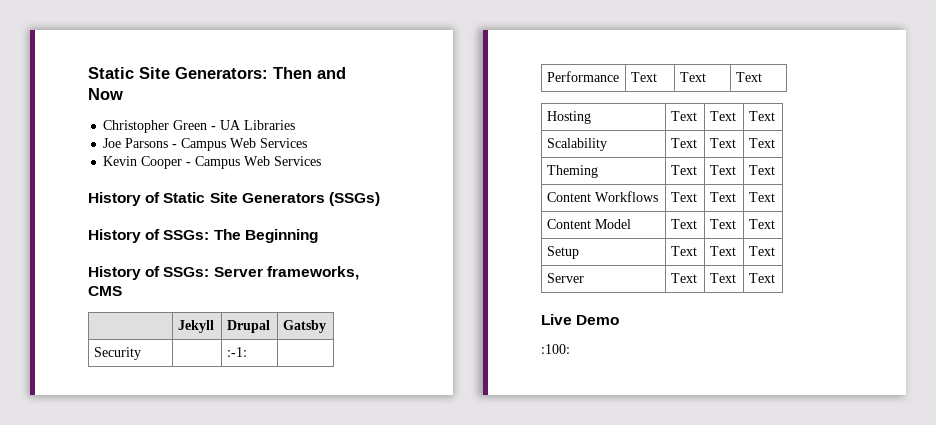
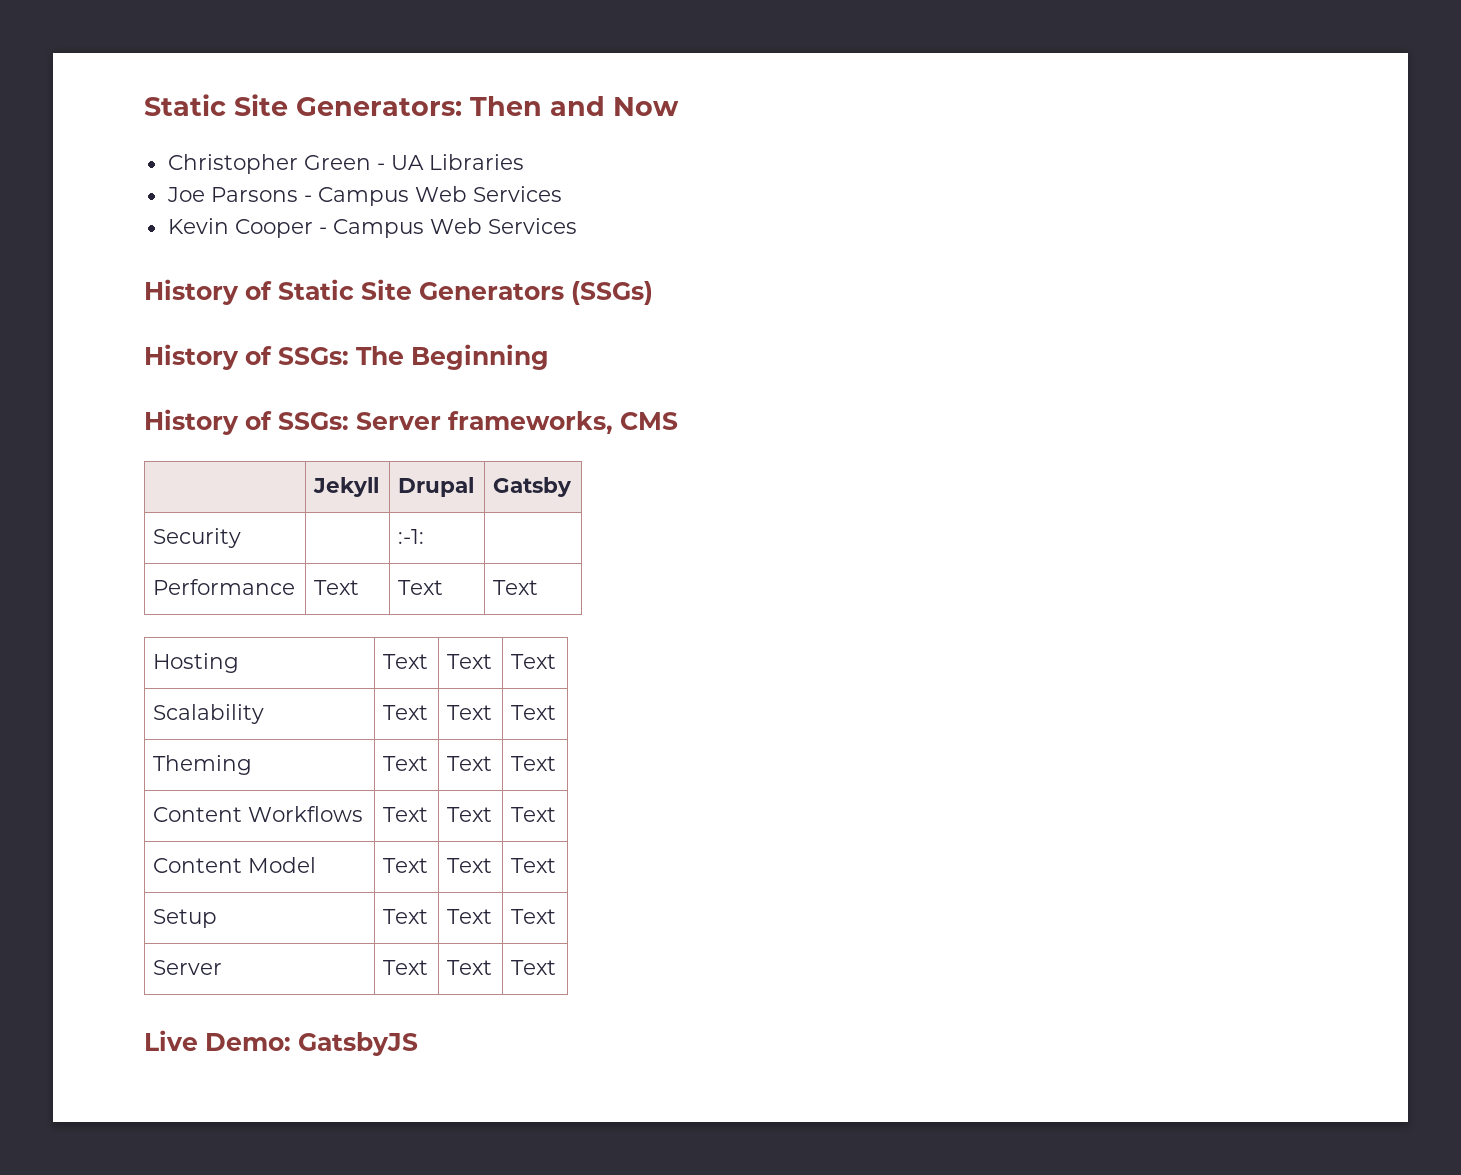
[576,315,620,325] [541,344,570,354] Demo // :100: -> [205,1032,418,1056] Demo: GatsbyJS

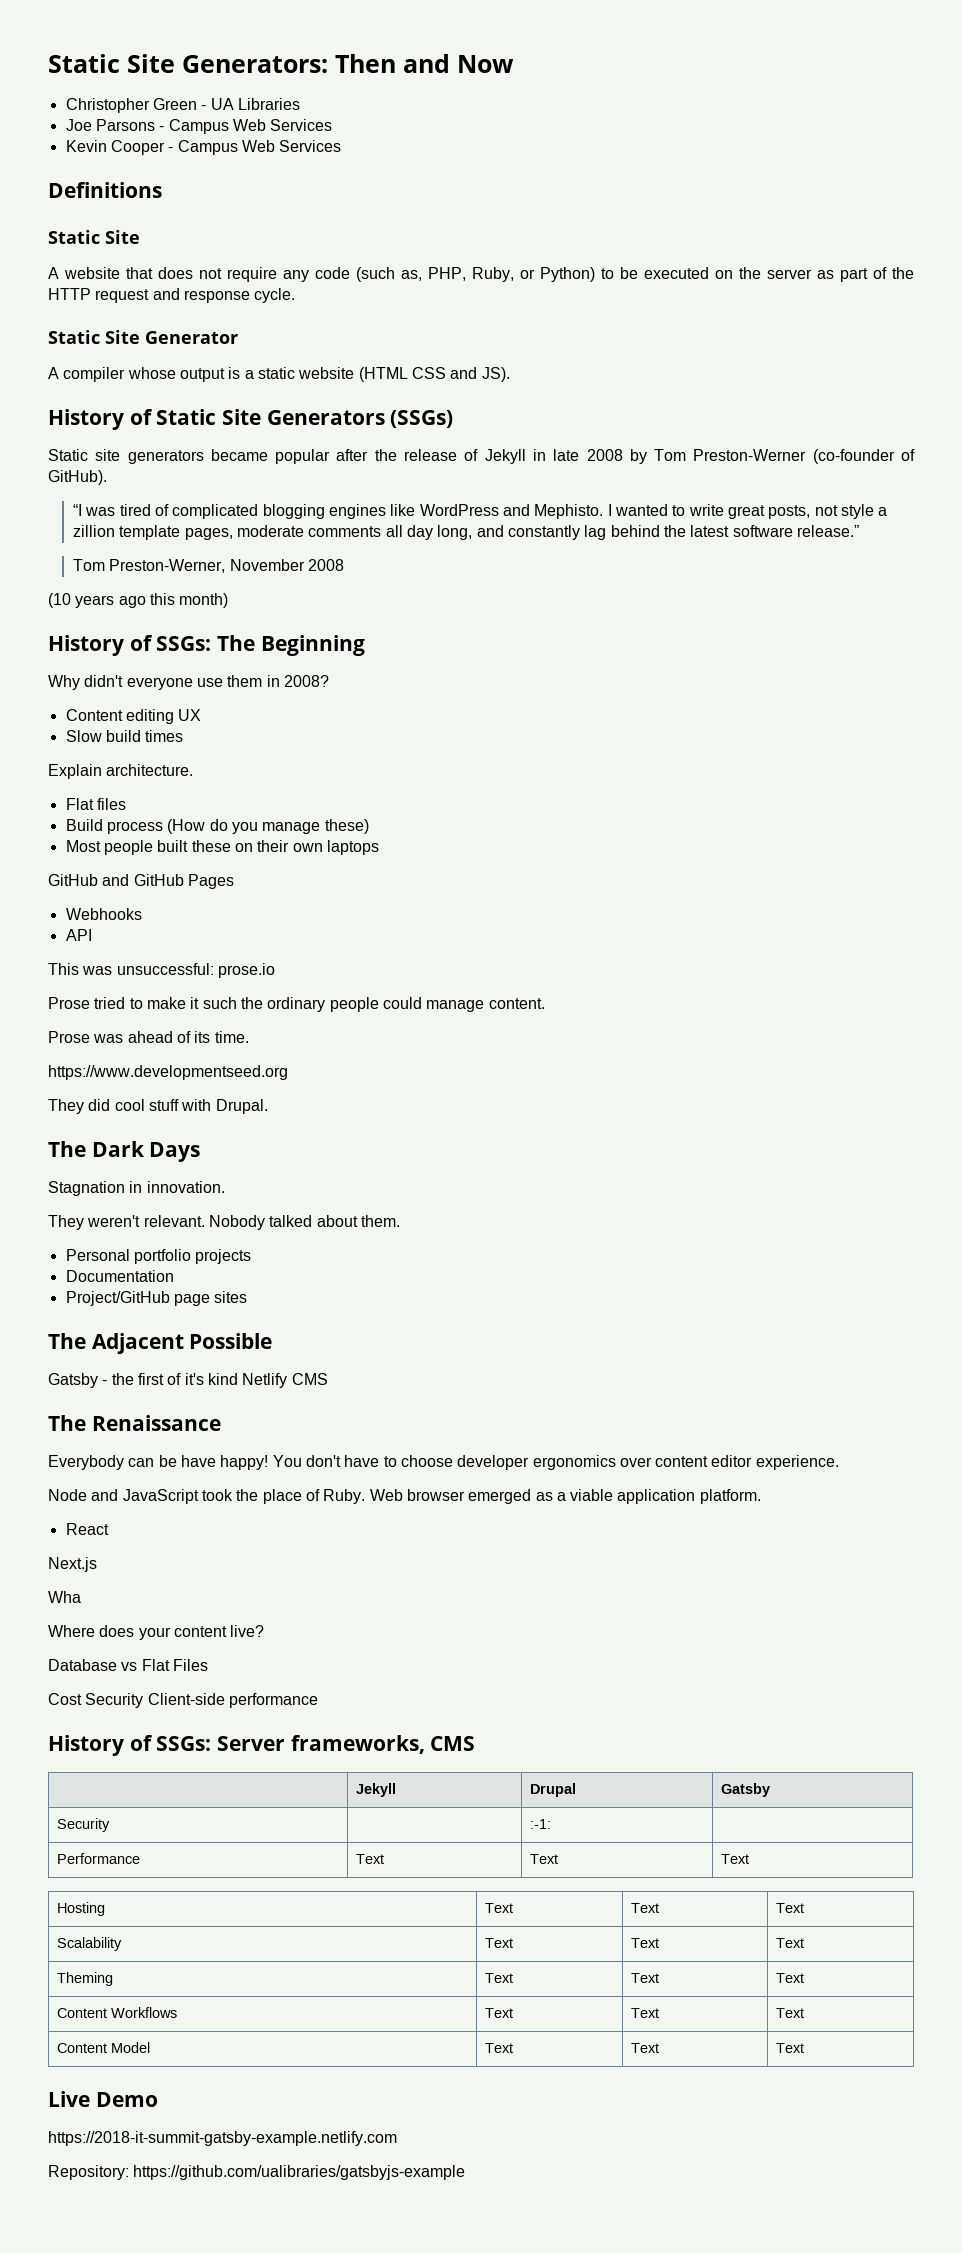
(577, 226) none -> [48,182,162,198] [48,230,140,244] [48,267,914,282] [48,288,296,303] [48,330,238,344] [48,367,510,382] // Definitions // Static Site // A website that does not require any code (such as, PHP, Ruby, or Python) to be executed on the server as part of the HTTP request and response cycle. // Static Site Generator // A compiler whose output is a static website (HTML CSS and JS).
(653, 293) none -> [48,449,915,464] [48,470,107,485] [73,504,888,519] [73,525,859,540] [73,559,345,573] [48,593,229,608] // Static site generators became popular after the release of Jekyll in late 2008 by Tom Preston-Werner (co-founder of GitHub). // “I was tired of complicated blogging engines like WordPress and Mephisto. I wanted to write great posts, not style a zillion template pages, moderate comments all day long, and constantly lag behind the latest software release.” // Tom Preston-Werner, November 2008 // (10 years ago this month)
(549, 357) none -> [48,675,329,690] [65,709,202,724] [65,730,184,742] [48,764,194,779] [65,798,126,810] [65,819,369,834] [65,840,379,855] [48,874,234,889] [65,908,142,920] [65,929,92,941] [48,963,275,978] [48,997,545,1012] [48,1031,249,1043] [48,1065,288,1080] [48,1099,268,1114] [48,1141,201,1162] [48,1181,225,1196] [48,1215,400,1230] [65,1249,252,1264] [65,1270,174,1282] [65,1291,248,1306] [48,1333,273,1354] [48,1373,328,1388] [48,1415,221,1431] [48,1455,839,1470] [48,1489,761,1504] [65,1523,109,1535] [48,1557,97,1572] [48,1591,81,1603] [48,1625,265,1640] [48,1659,208,1671] [48,1693,318,1708] // Why didn't everyone use them in 2008? // Content editing UX // Slow build times // Explain architecture. // Flat files // Build process (How do you manage these) // Most people built these on their own laptops // GitHub and GitHub Pages // Webhooks // API // This was unsuccessful: prose.io // Prose tried to make it such the ordinary people could manage content. // Prose was ahead of its time. // https://www.developmentseed.org // They did cool stuff with Drupal. // The Dark Days // Stagnation in innovation. // They weren't relevant. Nobody talked about them. // Personal portfolio projects // Documentation // Project/GitHub page sites // The Adjacent Possible // Gatsby - the first of it's kind Netlify CMS // The Renaissance // Everybody can be have happy! You don't have to choose developer ergonomics over content editor experience. // Node and JavaScript took the place of Ruby. Web browser emerged as a viable application platform. // React // Next.js // Wha // Where does your content live? // Database vs Flat Files // Cost Security Client-side performance
[153,909,218,928] [383,909,429,924] [447,909,493,924] [511,909,557,924] [153,960,223,975] [383,960,429,975] [447,960,493,975] [511,960,557,975] [144,1030,418,1056] // Setup | Text | Text | Text // Server | Text | Text | Text // Live Demo: GatsbyJS -> [48,2091,158,2107] [48,2131,397,2146] [48,2165,466,2180] // Live Demo // https://2018-it-summit-gatsby-example.netlify.com // Repository: https://github.com/ualibraries/gatsbyjs-example

